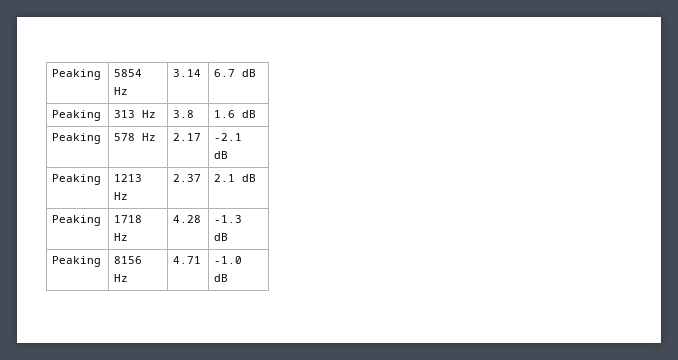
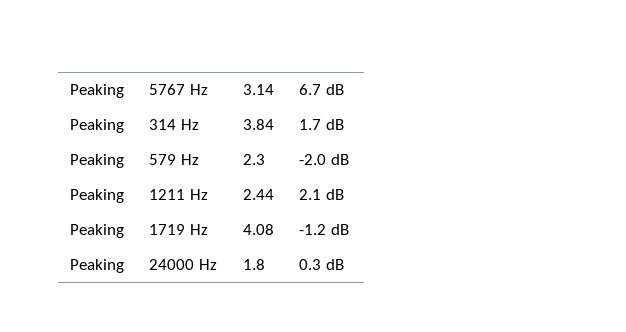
[52,69,102,80] [114,69,143,77] Peaking | 5854 -> [70,84,125,98] [149,84,186,95] Peaking | 5767
[114,110,157,118] [173,110,195,118] [214,110,257,118] [52,133,102,144] [114,133,157,141] [173,133,202,141] [214,133,243,141] [214,151,229,159] [52,174,102,185] [114,174,143,182] [114,192,129,200] [173,174,202,182] 313 Hz | 3.8 | 1.6 dB // Peaking | 578 Hz | 2.17 | -2.1 dB // Peaking | 1213 Hz | 2.37 -> [149,119,199,130] [243,119,275,130] [299,119,344,130] [70,154,125,168] [149,154,199,165] [243,154,266,165] [299,154,349,165] [70,189,125,203] [149,189,208,200] [243,189,275,200] 314 Hz | 3.84 | 1.7 dB // Peaking | 579 Hz | 2.3 | -2.0 dB // Peaking | 1211 Hz | 2.44
[114,215,143,223] [114,233,129,241] [173,215,202,223] [214,215,243,223] [214,233,229,241] [52,256,102,267] [114,256,143,264] [114,274,129,282] [173,256,202,264] [214,256,243,264] 1718 Hz | 4.28 | -1.3 dB // Peaking | 8156 Hz | 4.71 | -1.0 -> [149,224,208,235] [243,224,275,235] [299,224,349,235] [70,259,125,273] [149,259,217,270] [243,259,266,270] [299,259,322,270] 1719 Hz | 4.08 | -1.2 dB // Peaking | 24000 Hz | 1.8 | 0.3

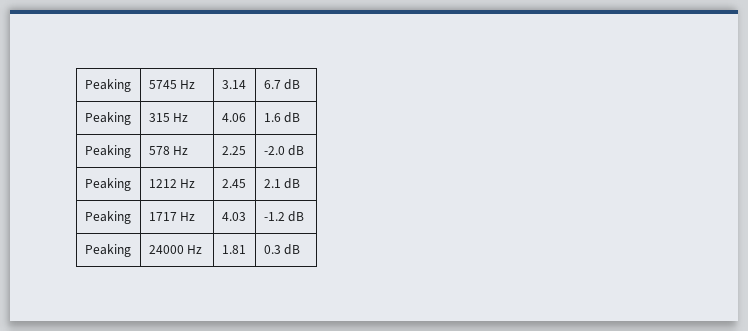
[70,84,125,98] [149,84,186,95] Peaking | 5767 -> [84,79,131,92] [148,80,177,89] Peaking | 5745
[149,119,199,130] [243,119,275,130] [299,119,344,130] [70,154,125,168] [149,154,199,165] [243,154,266,165] 314 Hz | 3.84 | 1.7 dB // Peaking | 579 Hz | 2.3 -> [148,113,189,122] [221,113,246,122] [263,112,301,123] [84,145,131,158] [148,146,189,155] [221,146,246,155] 315 Hz | 4.06 | 1.6 dB // Peaking | 578 Hz | 2.25
[149,189,208,200] [243,189,275,200] 1211 Hz | 2.44 -> [148,179,196,188] [221,179,246,188] 1212 Hz | 2.45
[149,224,208,235] [243,224,275,235] 1719 Hz | 4.08 -> [148,212,196,221] [221,212,246,221] 1717 Hz | 4.03
[243,259,266,270] 1.8 -> [221,245,246,254] 1.81

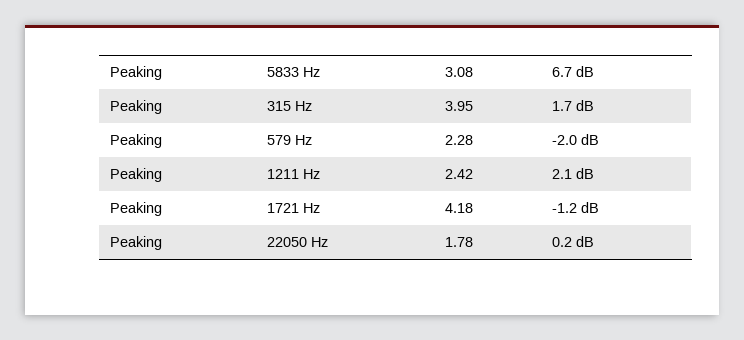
[84,79,131,92] [148,80,196,89] [221,80,246,89] Peaking | 5745 Hz | 3.14 -> [110,66,163,80] [267,67,321,77] [445,67,474,77] Peaking | 5833 Hz | 3.08
[221,113,246,122] [263,112,301,123] [84,145,131,158] [148,146,189,155] [221,146,246,155] 4.06 | 1.6 dB // Peaking | 578 Hz | 2.25 -> [445,101,474,111] [552,100,595,111] [110,134,163,148] [267,135,313,145] [445,135,474,145] 3.95 | 1.7 dB // Peaking | 579 Hz | 2.28
[148,179,196,188] [221,179,246,188] 1212 Hz | 2.45 -> [267,169,321,179] [445,169,474,179] 1211 Hz | 2.42
[148,212,196,221] [221,212,246,221] 1717 Hz | 4.03 -> [267,203,321,213] [445,203,474,213] 1721 Hz | 4.18
[148,245,203,254] [221,245,246,254] [263,245,281,254] 24000 Hz | 1.81 | 0.3 -> [267,237,329,247] [445,237,474,247] [552,237,573,247] 22050 Hz | 1.78 | 0.2

